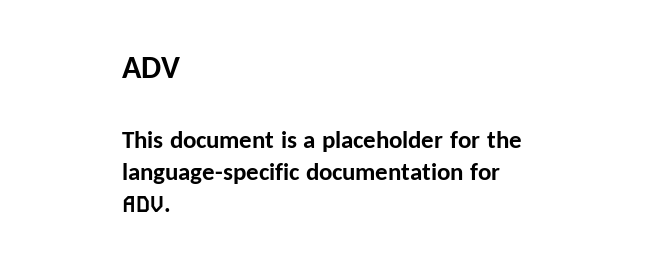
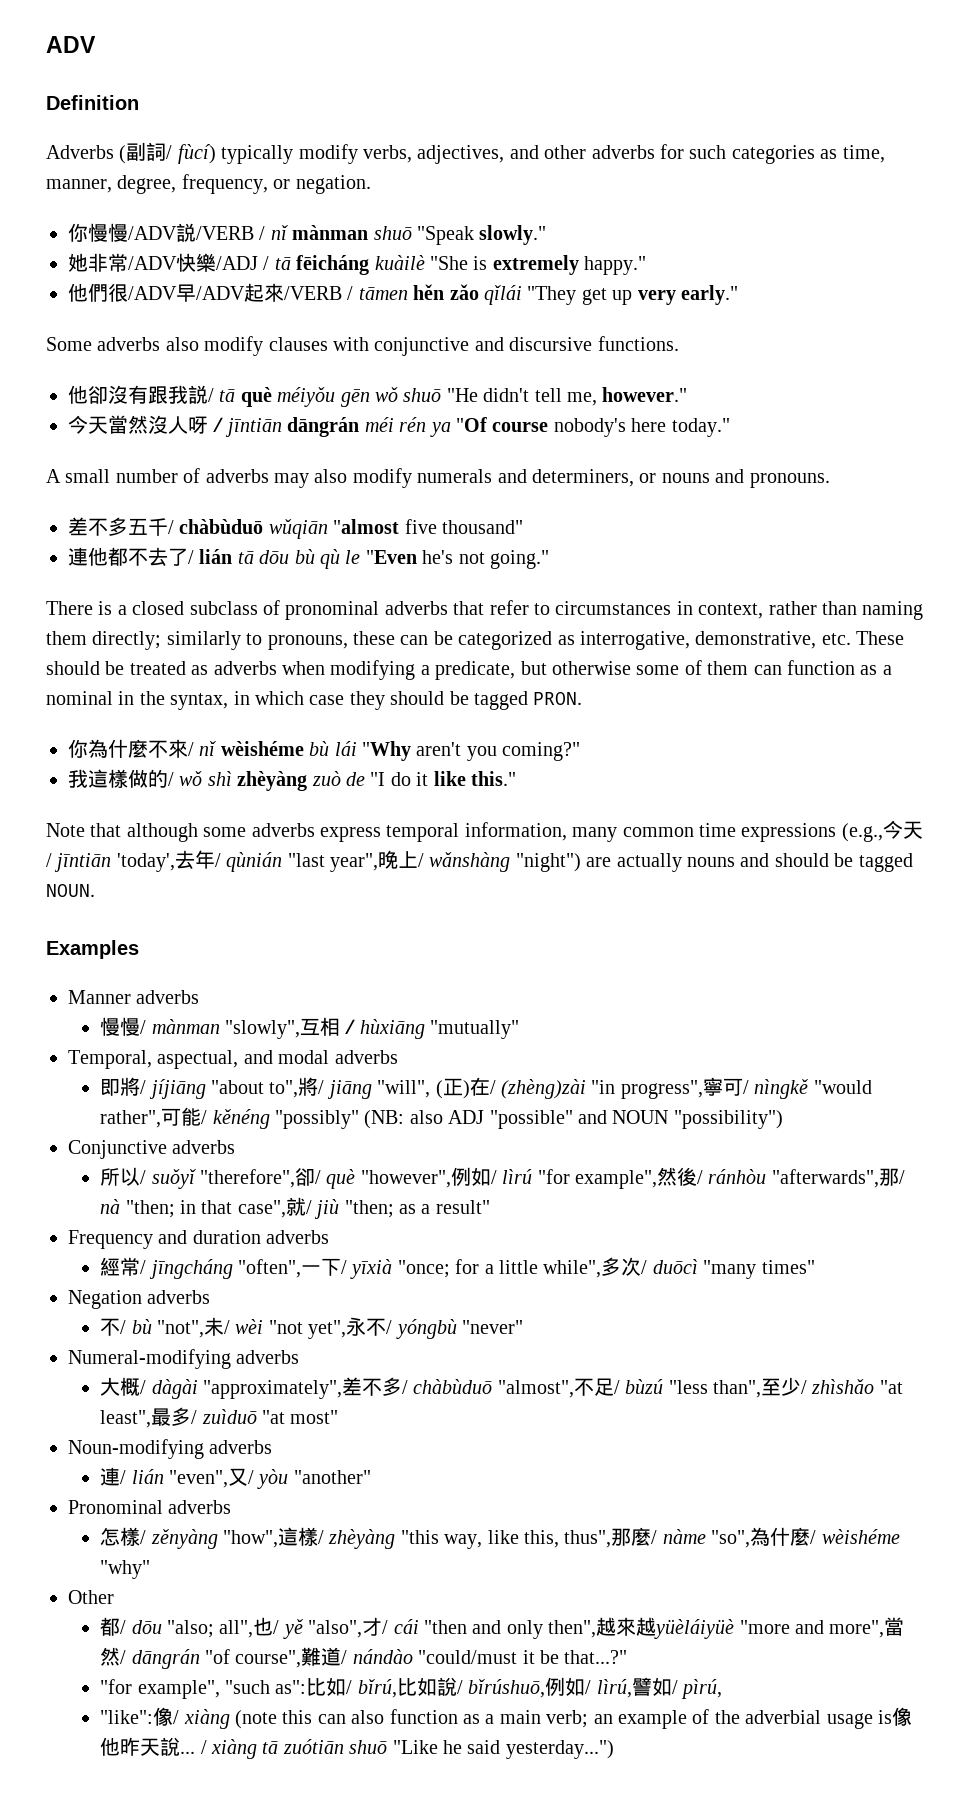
[122,131,522,152] [122,163,500,184] [122,196,171,212] This document is a placeholder for the language-specific documentation for ADV. -> [46,95,139,110] [46,142,885,164] [46,174,371,194] [68,223,547,245] [68,253,647,275] [68,283,738,305] [46,336,679,356] [68,385,688,407] [68,415,730,437] [46,468,830,488] [68,517,523,539] [68,547,549,569] [46,600,924,620] [46,631,905,650] [46,660,892,680] [46,691,583,710] [68,739,581,761] [68,769,516,791] [46,820,923,842] [46,850,913,872] [46,884,95,897] [46,940,139,959] [68,990,200,1004] [100,1017,520,1039] [68,1050,398,1069] [100,1077,872,1099] [100,1107,783,1129] [68,1140,236,1159] [100,1167,905,1189] [100,1197,490,1219] [68,1230,330,1249] [100,1257,815,1279] [68,1290,211,1309] [100,1317,523,1339] [68,1349,300,1369] [100,1377,903,1399] [100,1407,339,1428] [68,1439,273,1459] [100,1467,371,1489] [68,1500,232,1514] [100,1527,900,1549] [100,1560,151,1579] [68,1590,114,1604] [100,1617,905,1639] [100,1647,628,1669] [100,1677,722,1699] [100,1707,912,1729] [100,1737,614,1759] Definition // Adverbs (副詞/ fùcí) typically modify verbs, adjectives, and other adverbs for such categories as time, manner, degree, frequency, or negation. // 你慢慢/ADV説/VERB / nǐ mànman shuō "Speak slowly." // 她非常/ADV快樂/ADJ / tā fēicháng kuàilè "She is extremely happy." // 他們很/ADV早/ADV起來/VERB / tāmen hěn zǎo qǐlái "They get up very early." // Some adverbs also modify clauses with conjunctive and discursive functions. // 他卻沒有跟我説/ tā què méiyǒu gēn wǒ shuō "He didn't tell me, however." // 今天當然沒人呀／jīntiān dāngrán méi rén ya "Of course nobody's here today." // A small number of adverbs may also modify numerals and determiners, or nouns and pronouns. // 差不多五千/ chàbùduō wǔqiān "almost five thousand" // 連他都不去了/ lián tā dōu bù qù le "Even he's not going." // There is a closed subclass of pronominal adverbs that refer to circumstances in context, rather than naming them directly; similarly to pronouns, these can be categorized as interrogative, demonstrative, etc. These should be treated as adverbs when modifying a predicate, but otherwise some of them can function as a nominal in the syntax, in which case they should be tagged PRON. // 你為什麼不來/ nǐ wèishéme bù lái "Why aren't you coming?" // 我這樣做的/ wǒ shì zhèyàng zuò de "I do it like this." // Note that although some adverbs express temporal information, many common time expressions (e.g.,今天/ jīntiān 'today',去年/ qùnián "last year",晚上/ wǎnshàng "night") are actually nouns and should be tagged NOUN. // Examples // Manner adverbs // 慢慢/ mànman "slowly",互相／hùxiāng "mutually" // Temporal, aspectual, and modal adverbs // 即將/ jíjiāng "about to",將/ jiāng "will", (正)在/ (zhèng)zài "in progress",寧可/ nìngkě "would rather",可能/ kěnéng "possibly" (NB: also ADJ "possible" and NOUN "possibility") // Conjunctive adverbs // 所以/ suǒyǐ "therefore",卻/ què "however",例如/ lìrú "for example",然後/ ránhòu "afterwards",那/ nà "then; in that case",就/ jiù "then; as a result" // Frequency and duration adverbs // 經常/ jīngcháng "often",一下/ yīxià "once; for a little while",多次/ duōcì "many times" // Negation adverbs // 不/ bù "not",未/ wèi "not yet",永不/ yóngbù "never" // Numeral-modifying adverbs // 大概/ dàgài "approximately",差不多/ chàbùduō "almost",不足/ bùzú "less than",至少/ zhìshǎo "at least",最多/ zuìduō "at most" // Noun-modifying adverbs // 連/ lián "even",又/ yòu "another" // Pronominal adverbs // 怎樣/ zěnyàng "how",這樣/ zhèyàng "this way, like this, thus",那麼/ nàme "so",為什麼/ wèishéme "why" // Other // 都/ dōu "also; all",也/ yě "also",才/ cái "then and only then",越來越yüèláiyüè "more and more",當然/ dāngrán "of course",難道/ nándào "could/must it be that...?" // "for example", "such as":比如/ bǐrú,比如說/ bǐrúshuō,例如/ lìrú,譬如/ pìrú, // "like":像/ xiàng (note this can also function as a main verb; an example of the adverbial usage is像他昨天說... / xiàng tā zuótiān shuō "Like he said yesterday...")

